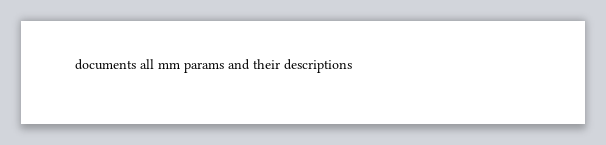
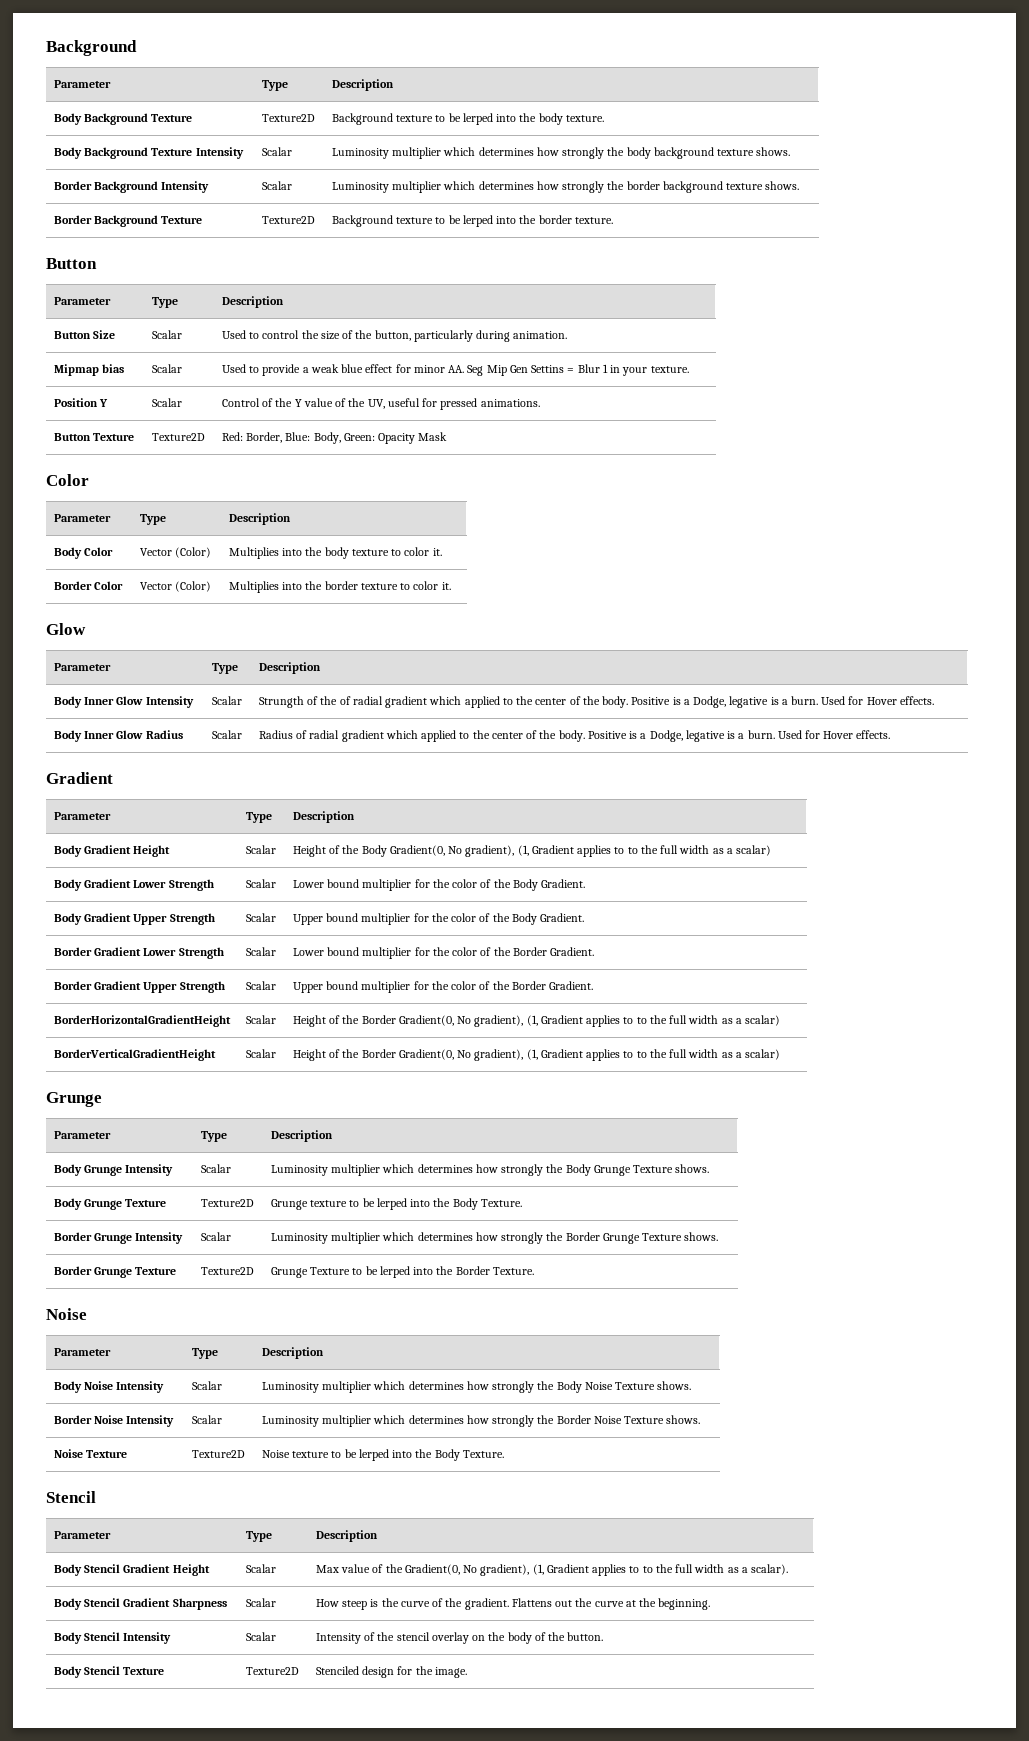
[75,59,352,73] documents all mm params and their descriptions -> [46,40,137,56] [53,80,111,88] [261,80,288,91] [331,79,394,91] [53,113,193,125] [261,114,315,122] [331,113,604,125] [53,147,244,159] [261,147,292,156] [331,147,791,159] [53,181,210,193] [261,181,292,190] [331,181,800,193] [53,215,203,227] [261,216,315,224] [331,215,613,227] [46,258,97,269] [53,297,111,305] [151,297,178,308] [221,296,284,308] [53,330,116,339] [151,330,182,339] [221,330,568,342] [53,364,125,376] [151,364,182,373] [221,364,689,376] [53,398,109,407] [151,398,182,407] [221,398,540,410] [53,433,135,441] [151,433,205,441] [221,432,448,444] [46,474,89,486] [53,514,111,522] [139,514,166,525] [228,513,291,525] [53,547,114,559] [139,547,212,558] [228,547,442,559] [53,581,124,590] [139,581,212,592] [228,581,451,593] [46,623,86,635] [53,663,111,671] [211,663,238,674] [258,662,321,674] [53,696,194,708] [211,696,242,705] [258,696,934,708] [53,730,183,742] [211,730,242,739] [258,730,891,742] [46,772,113,784] [53,812,111,820] [245,812,272,823] [292,811,355,823] [53,845,171,857] [245,845,276,854] [292,845,772,857] [53,879,214,891] [245,879,276,888] [292,879,586,891] [53,913,215,925] [245,913,276,922] [292,913,585,925] [53,947,224,959] [245,947,276,956] [292,947,595,959] [53,981,225,993] [245,981,276,990] [292,981,594,993] [53,1015,231,1027] [245,1015,276,1024] [292,1015,781,1027] [53,1049,216,1061] [245,1049,276,1058] [292,1049,781,1061] [46,1092,102,1107] [53,1131,111,1139] [200,1131,227,1142] [270,1130,333,1142] [53,1164,174,1176] [200,1164,231,1173] [270,1164,710,1176] [53,1198,167,1210] [200,1199,254,1207] [270,1198,522,1210] [53,1232,184,1244] [200,1232,231,1241] [270,1232,719,1244] [53,1266,177,1278] [200,1267,254,1275] [270,1266,534,1278] [46,1308,87,1320] [53,1348,111,1356] [191,1348,218,1359] [261,1347,324,1359] [53,1381,165,1393] [191,1381,222,1390] [261,1381,692,1393] [53,1415,175,1427] [191,1415,222,1424] [261,1415,701,1427] [53,1449,128,1458] [191,1450,245,1458] [261,1449,504,1461] [46,1491,96,1503] [53,1531,111,1539] [245,1531,272,1542] [315,1530,378,1542] [53,1564,210,1576] [245,1564,276,1573] [315,1564,789,1576] [53,1598,227,1610] [245,1598,276,1607] [315,1598,711,1610] [53,1632,172,1644] [245,1632,276,1641] [315,1632,604,1644] [53,1666,165,1678] [245,1667,299,1675] [315,1666,467,1678] Background // Parameter | Type | Description // Body Background Texture | Texture2D | Background texture to be lerped into the body texture. // Body Background Texture Intensity | Scalar | Luminosity multiplier which determines how strongly the body background texture shows. // Border Background Intensity | Scalar | Luminosity multiplier which determines how strongly the border background texture shows. // Border Background Texture | Texture2D | Background texture to be lerped into the border texture. // Button // Parameter | Type | Description // Button Size | Scalar | Used to control the size of the button, particularly during animation. // Mipmap bias | Scalar | Used to provide a weak blue effect for minor AA. Seg Mip Gen Settins = Blur 1 in your texture. // Position Y | Scalar | Control of the Y value of the UV, useful for pressed animations. // Button Texture | Texture2D | Red: Border, Blue: Body, Green: Opacity Mask // Color // Parameter | Type | Description // Body Color | Vector (Color) | Multiplies into the body texture to color it. // Border Color | Vector (Color) | Multiplies into the border texture to color it. // Glow // Parameter | Type | Description // Body Inner Glow Intensity | Scalar | Strungth of the of radial gradient which applied to the center of the body. Positive is a Dodge, legative is a burn. Used for Hover effects. // Body Inner Glow Radius | Scalar | Radius of radial gradient which applied to the center of the body. Positive is a Dodge, legative is a burn. Used for Hover effects. // Gradient // Parameter | Type | Description // Body Gradient Height | Scalar | Height of the Body Gradient(0, No gradient), (1, Gradient applies to to the full width as a scalar) // Body Gradient Lower Strength | Scalar | Lower bound multiplier for the color of the Body Gradient. // Body Gradient Upper Strength | Scalar | Upper bound multiplier for the color of the Body Gradient. // Border Gradient Lower Strength | Scalar | Lower bound multiplier for the color of the Border Gradient. // Border Gradient Upper Strength | Scalar | Upper bound multiplier for the color of the Border Gradient. // BorderHorizontalGradientHeight | Scalar | Height of the Border Gradient(0, No gradient), (1, Gradient applies to to the full width as a scalar) // BorderVerticalGradientHeight | Scalar | Height of the Border Gradient(0, No gradient), (1, Gradient applies to to the full width as a scalar) // Grunge // Parameter | Type | Description // Body Grunge Intensity | Scalar | Luminosity multiplier which determines how strongly the Body Grunge Texture shows. // Body Grunge Texture | Texture2D | Grunge texture to be lerped into the Body Texture. // Border Grunge Intensity | Scalar | Luminosity multiplier which determines how strongly the Border Grunge Texture shows. // Border Grunge Texture | Texture2D | Grunge Texture to be lerped into the Border Texture. // Noise // Parameter | Type | Description // Body Noise Intensity | Scalar | Luminosity multiplier which determines how strongly the Body Noise Texture shows. // Border Noise Intensity | Scalar | Luminosity multiplier which determines how strongly the Border Noise Texture shows. // Noise Texture | Texture2D | Noise texture to be lerped into the Body Texture. // Stencil // Parameter | Type | Description // Body Stencil Gradient Height | Scalar | Max value of the Gradient(0, No gradient), (1, Gradient applies to to the full width as a scalar). // Body Stencil Gradient Sharpness | Scalar | How steep is the curve of the gradient. Flattens out the curve at the beginning. // Body Stencil Intensity | Scalar | Intensity of the stencil overlay on the body of the button. // Body Stencil Texture | Texture2D | Stenciled design for the image.

